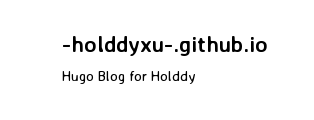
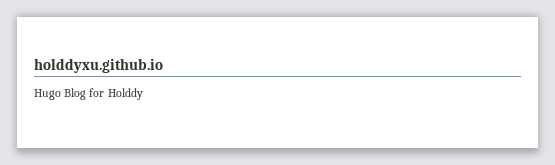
[62,36,268,56] -holddyxu-.github.io -> [34,58,163,73] holddyxu.github.io

